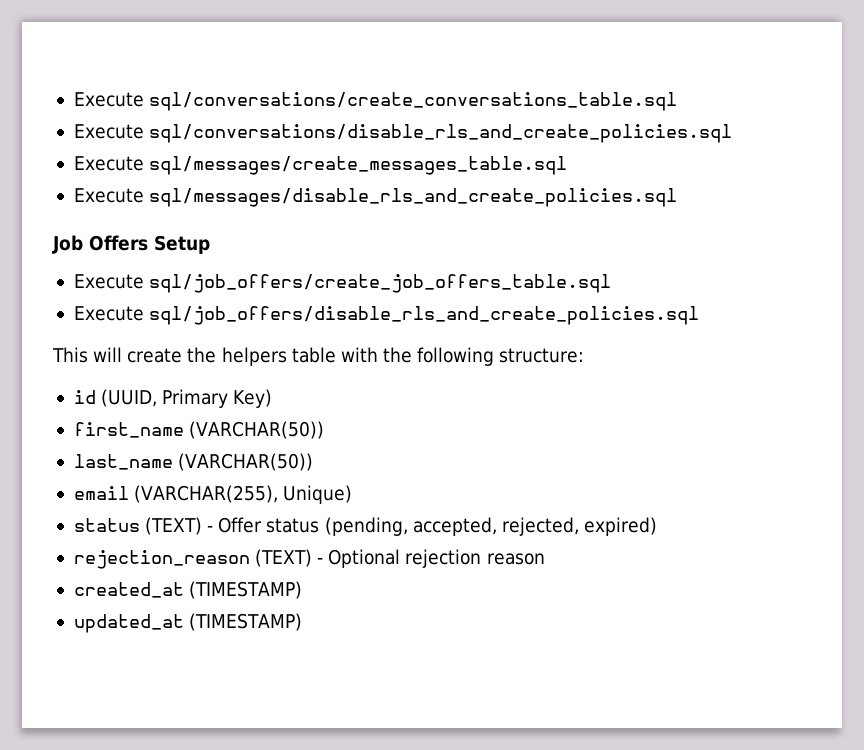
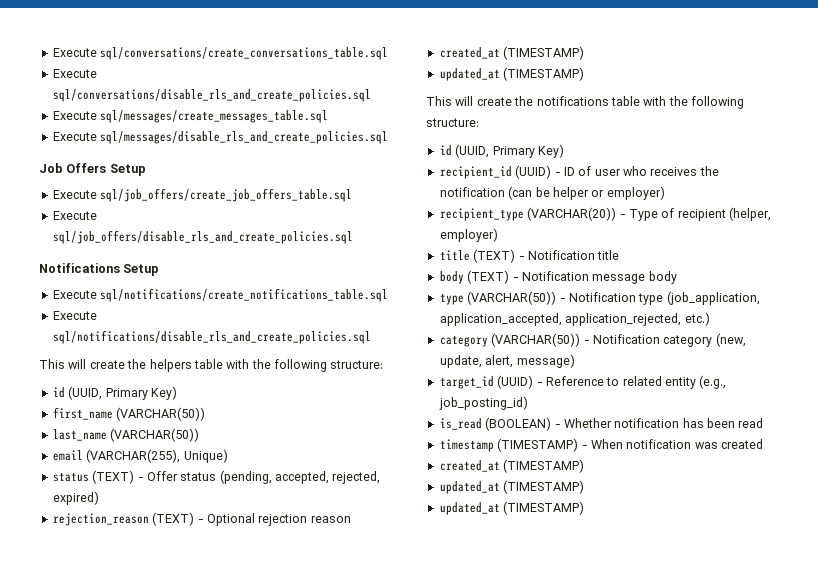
(700, 315) none -> [39,263,160,276] [52,288,389,302] [52,311,97,320] [52,330,371,344] // Notifications Setup // Execute sql/notifications/create_notifications_table.sql // Execute sql/notifications/disable_rls_and_create_policies.sql
(303, 622) none -> [426,96,744,109] [426,118,479,127] [439,144,564,158] [439,165,719,179] [439,186,665,200] [439,207,771,221] [439,228,498,242] [439,249,620,263] [439,270,677,284] [439,291,760,305] [439,312,710,326] [439,333,746,347] [439,354,575,368] [439,375,727,389] [438,396,528,410] [439,417,764,431] [439,438,763,452] [439,459,585,473] [439,480,585,494] [439,501,585,515] // This will create the notifications table with the following structure: // id (UUID, Primary Key) // recipient_id (UUID) - ID of user who receives the notification (can be helper or employer) // recipient_type (VARCHAR(20)) - Type of recipient (helper, employer) // title (TEXT) - Notification title // body (TEXT) - Notification message body // type (VARCHAR(50)) - Notification type (job_application, application_accepted, application_rejected, etc.) // category (VARCHAR(50)) - Notification category (new, update, alert, message) // target_id (UUID) - Reference to related entity (e.g., job_posting_id) // is_read (BOOLEAN) - Whether notification has been read // timestamp (TIMESTAMP) - When notification was created // created_at (TIMESTAMP) // updated_at (TIMESTAMP) // updated_at (TIMESTAMP)

